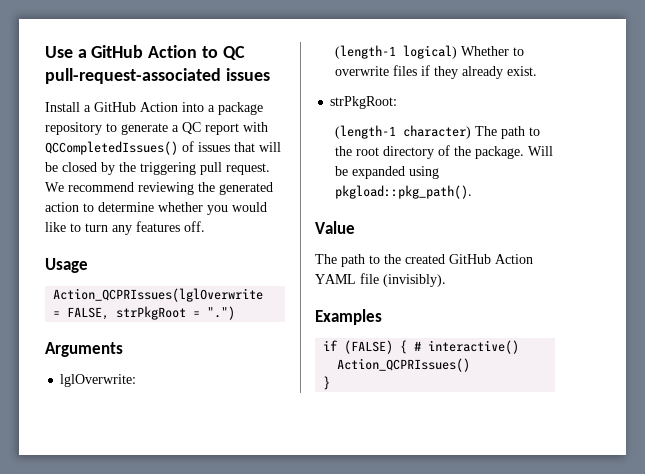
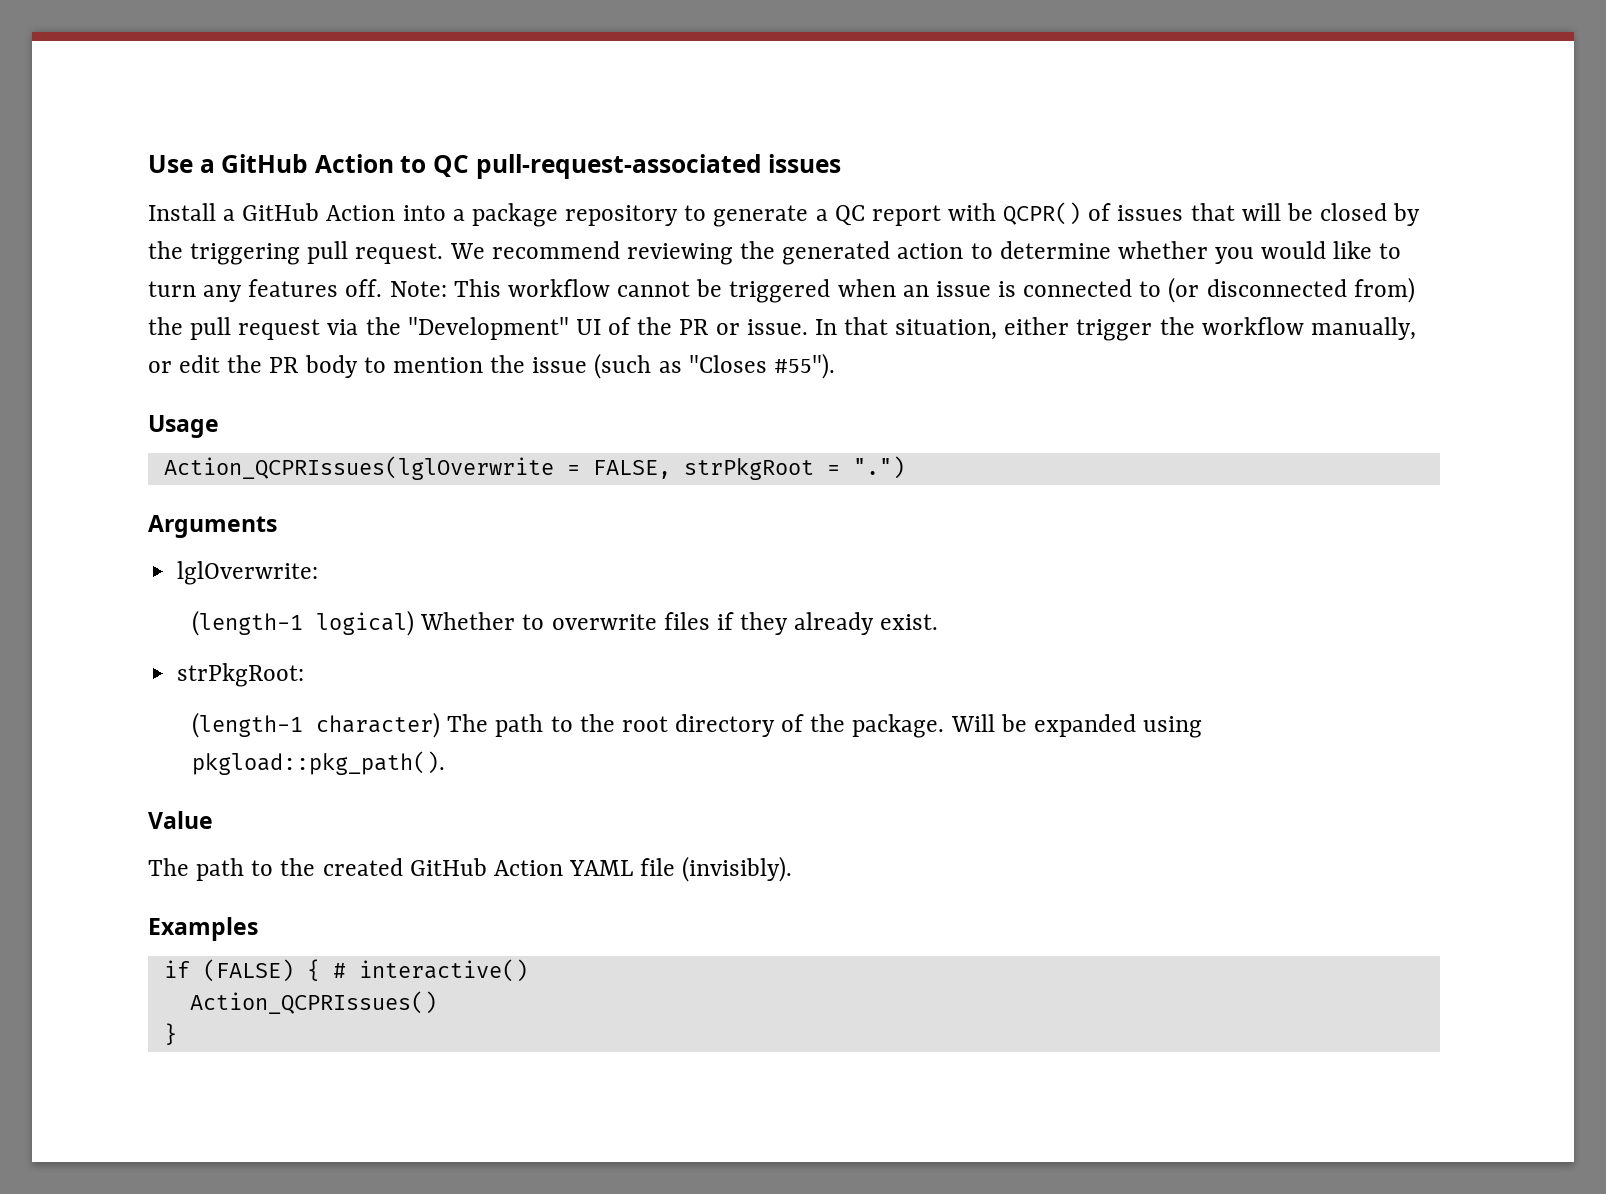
[45,141,178,155] QCCompletedIssues() -> [1003,202,1082,225] QCPR()
(205, 226) none -> [389,277,1415,303] [148,317,1416,341] [148,353,835,379] Note: This workflow cannot be triggered when an issue is connected to (or disconnected from) the pull request via the "Development" UI of the PR or issue. In that situation, either trigger the workflow manually, or edit the PR body to mention the issue (such as "Closes #55").

